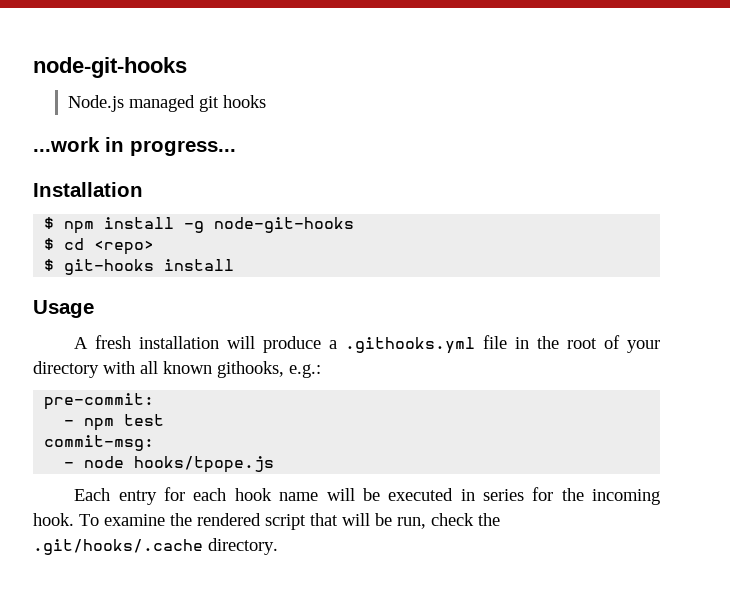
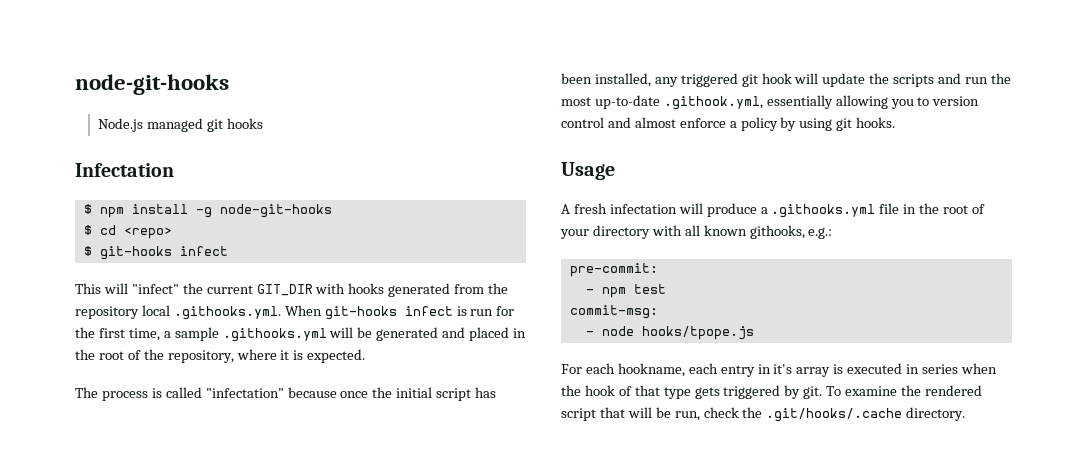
[33,137,236,156] [33,182,143,197] ...work in progress... // Installation -> [75,163,174,177] Infectation
[164,259,235,271] install -> [179,246,228,256] [75,283,509,297] [75,305,515,320] [75,327,527,342] [75,349,366,363] [75,387,497,401] [561,73,1011,87] [561,95,980,110] [561,117,896,131] infect // This will "infect" the current GIT_DIR with hooks generated from the repository local .githooks.yml. When git-hooks infect is run for the first time, a sample .githooks.yml will be generated and placed in the root of the repository, where it is expected. // The process is called "infectation" because once the initial script has been installed, any triggered git hook will update the scripts and run the most up-to-date .githook.yml, essentially allowing you to version control and almost enforce a policy by using git hooks.
[139,336,220,349] installation -> [609,204,677,214] infectation
[74,487,660,505] [33,513,74,526] Each entry for each hook name will be executed in series for the incoming hook. -> [561,363,997,377] [561,385,823,399] For each hookname, each entry in it's array is executed in series when the hook of that type gets triggered by git.

